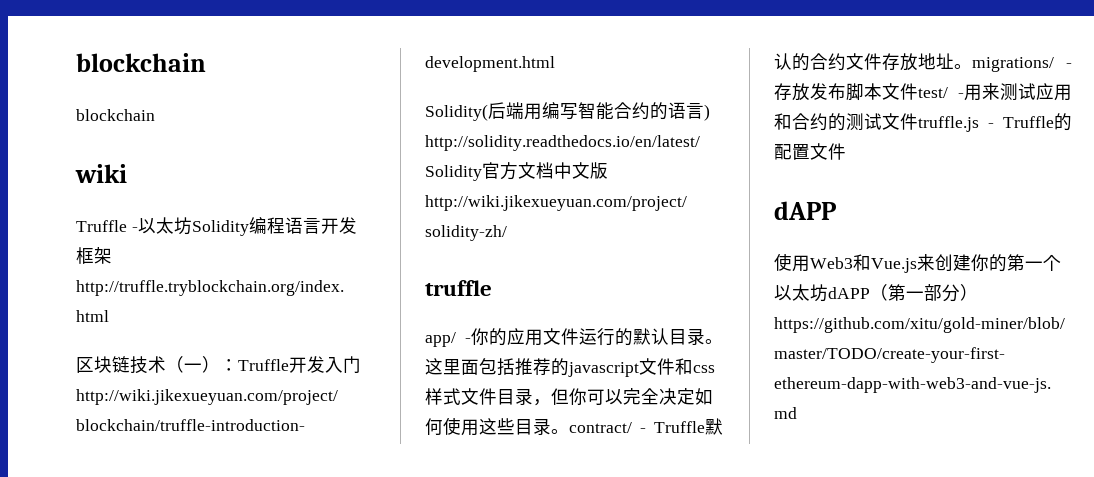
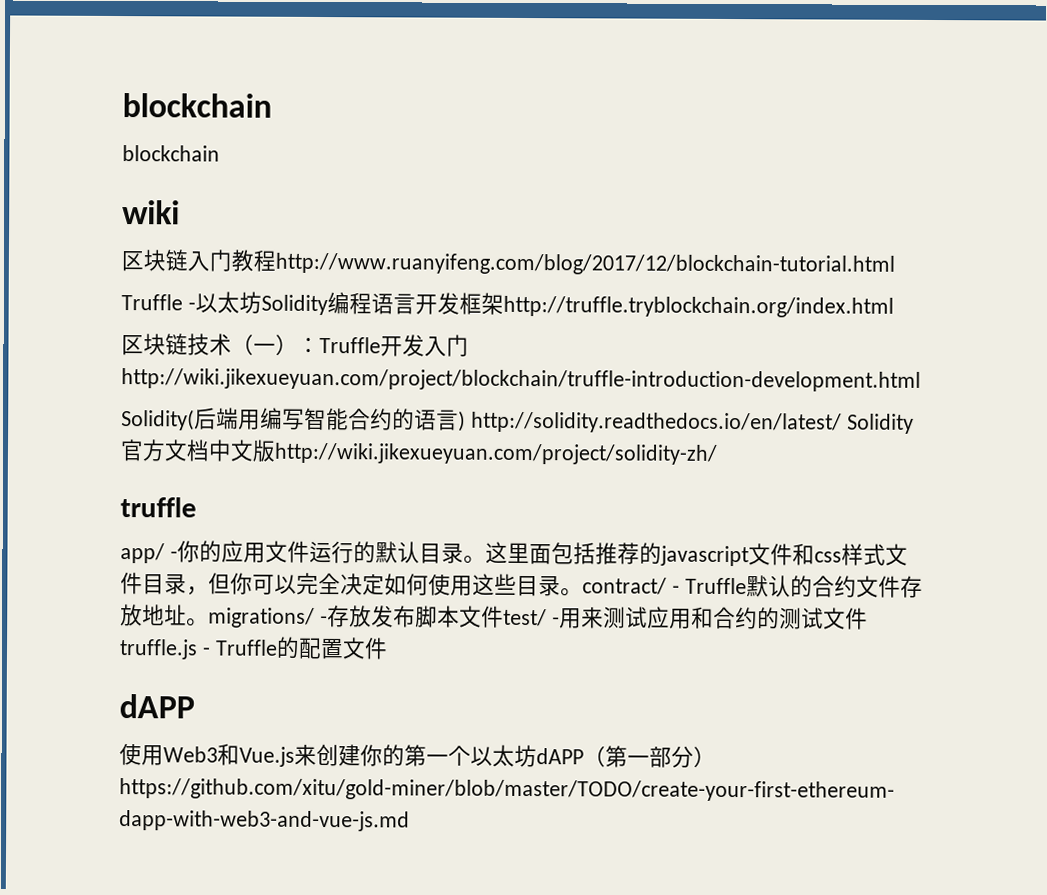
(127, 173) none -> [121,249,895,276] // 区块链入门教程http://www.ruanyifeng.com/blog/2017/12/blockchain-tutorial.html

